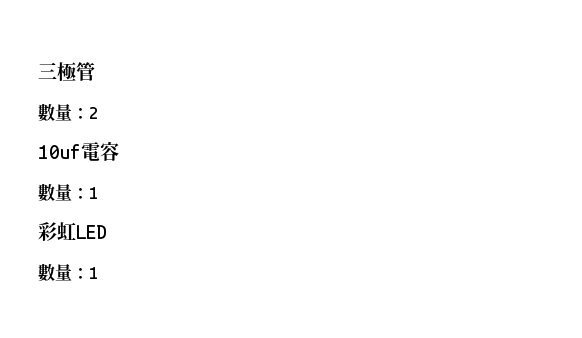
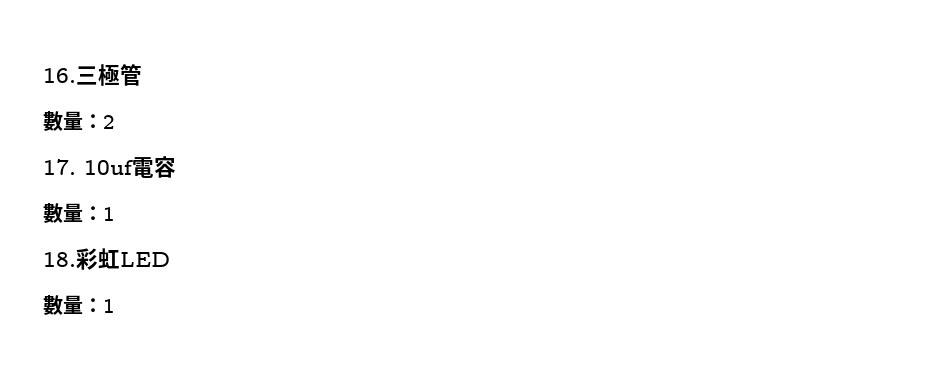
(38, 70) none -> [43,68,76,83] 16.
(99, 113) none -> [43,159,76,175] 17.
(99, 193) none -> [43,252,76,267] 18.

